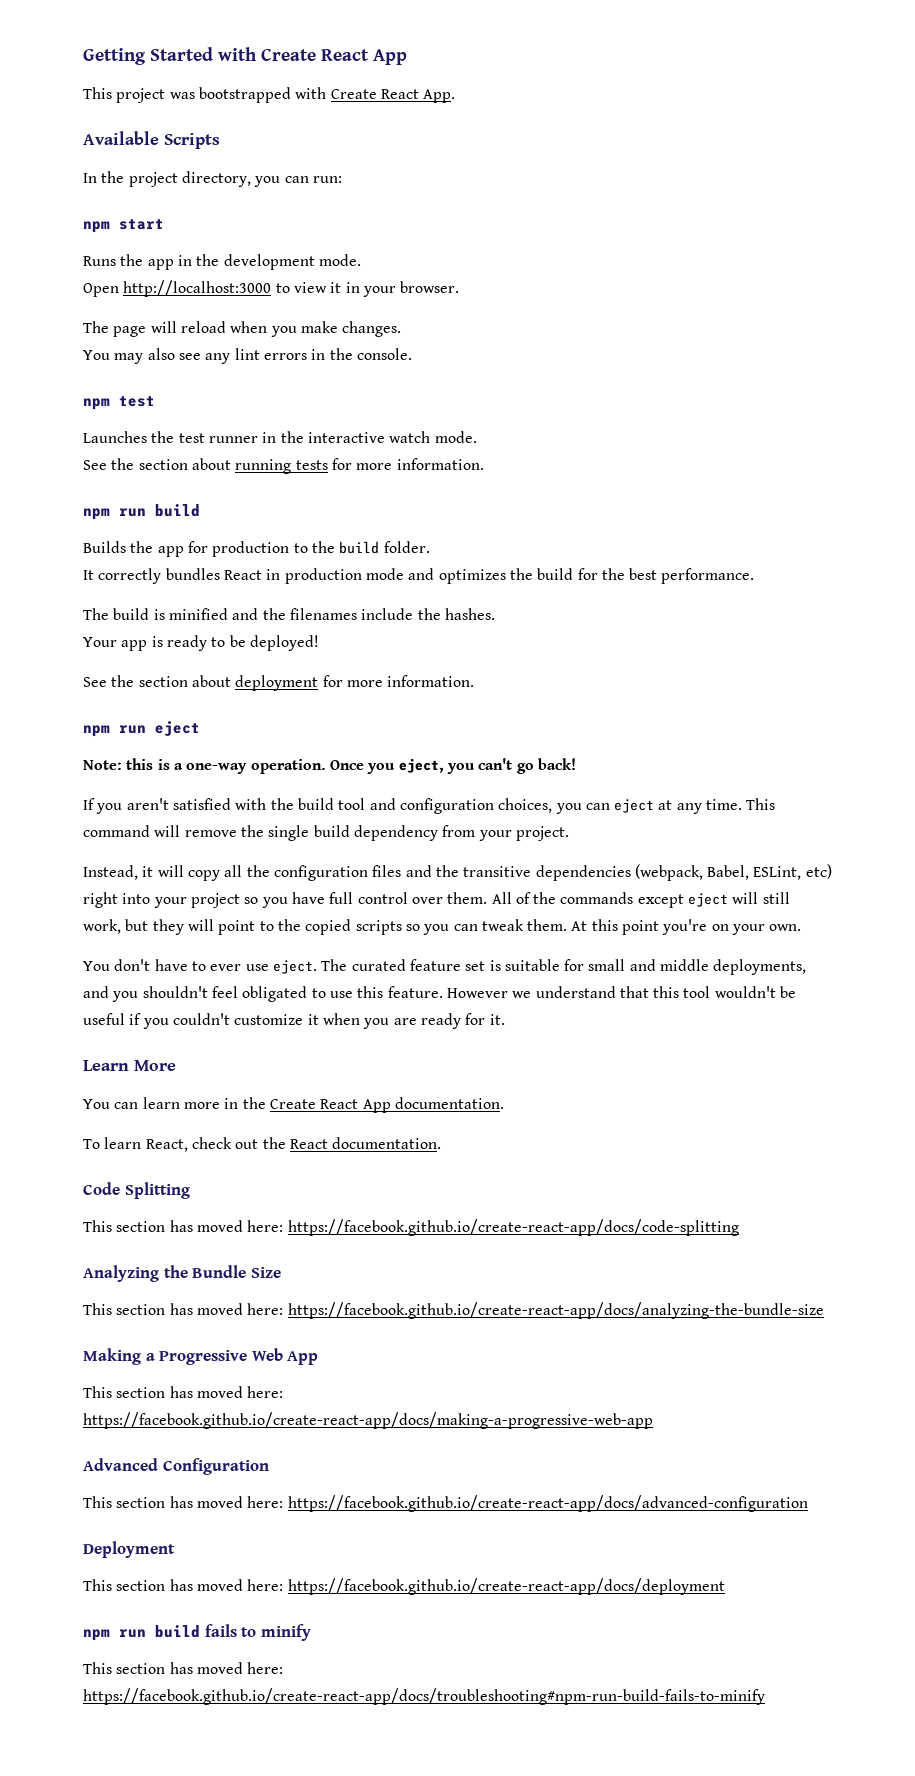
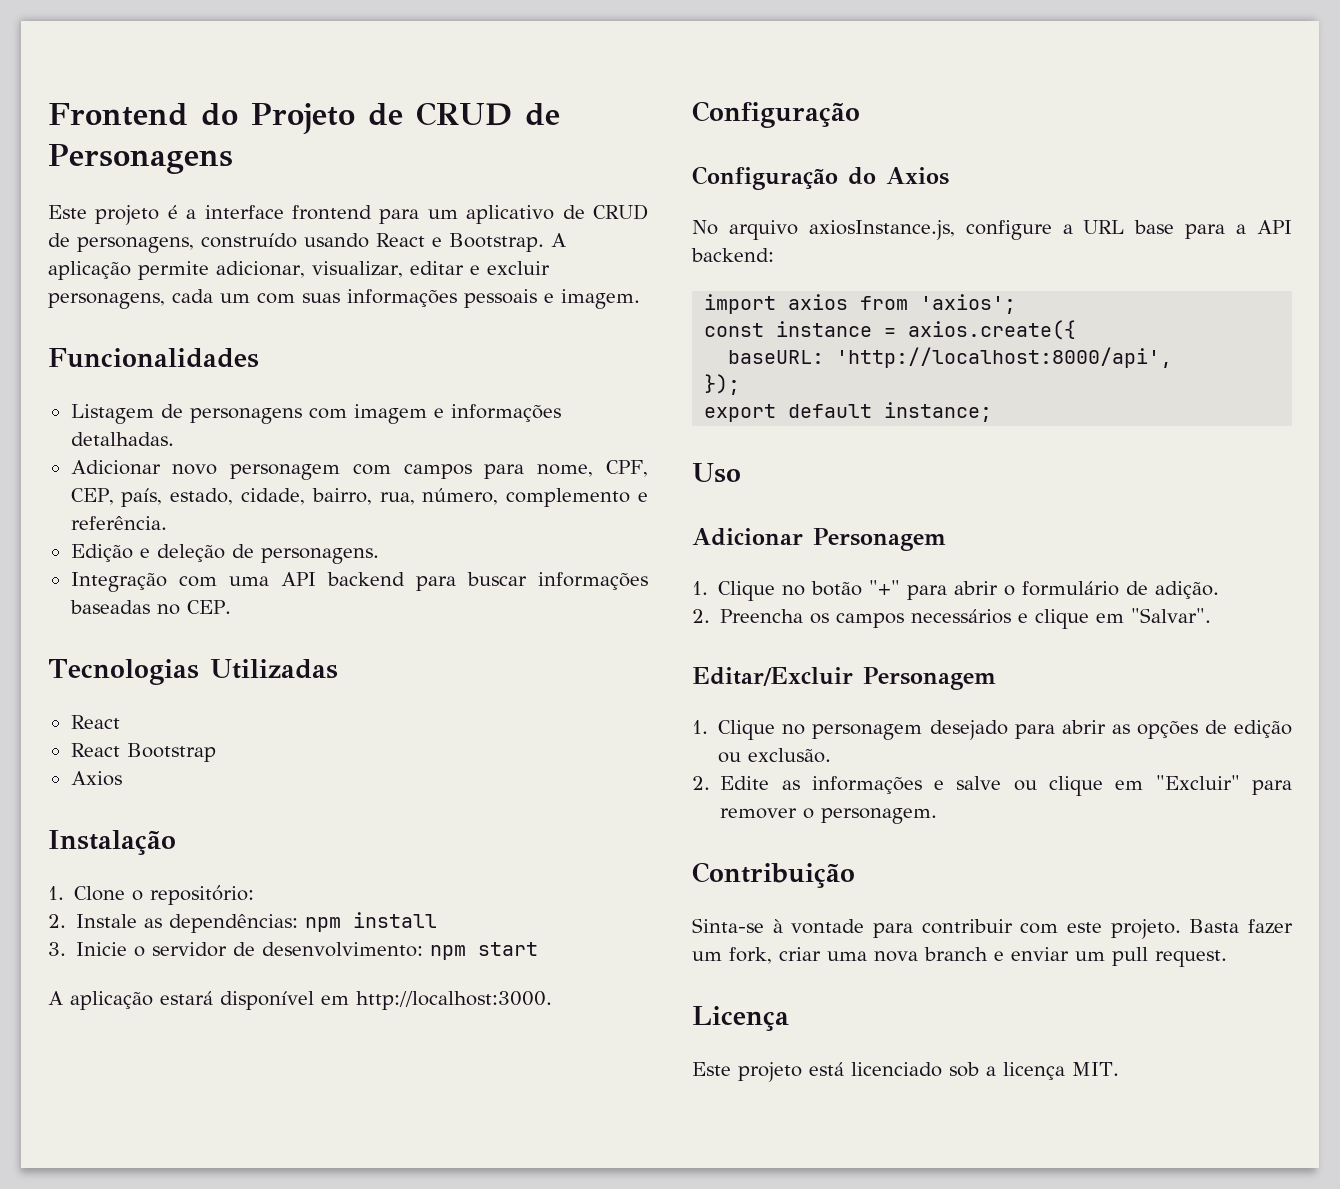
[83,47,407,65] [83,87,456,103] [83,131,220,149] [83,171,342,187] [83,219,164,233] [83,254,361,270] [83,280,460,297] [83,321,402,337] [83,348,412,364] [83,396,155,410] [83,431,477,443] [83,458,484,474] [83,504,200,520] [83,541,430,557] [83,568,755,584] [83,608,495,620] [83,635,319,651] [83,675,475,691] [83,721,200,737] [83,758,576,774] [83,798,776,814] [83,825,569,841] [83,864,832,881] [83,892,790,908] [83,919,802,935] [83,959,807,975] [83,986,797,1002] [83,1013,505,1029] [83,1060,176,1071] [83,1097,504,1113] [83,1137,442,1152] [83,1182,190,1199] [83,1219,739,1236] [83,1265,281,1282] [83,1302,824,1319] [83,1348,319,1365] [83,1386,284,1398] [83,1412,653,1429] [83,1458,269,1475] [83,1495,808,1512] [83,1541,175,1558] [83,1578,725,1595] [83,1624,311,1641] [83,1662,284,1674] [83,1688,765,1705] Getting Started with Create React App // This project was bootstrapped with Create React App. // Available Scripts // In the project directory, you can run: // npm start // Runs the app in the development mode. // Open http://localhost:3000 to view it in your browser. // The page will reload when you make changes. // You may also see any lint errors in the console. // npm test // Launches the test runner in the interactive watch mode. // See the section about running tests for more information. // npm run build // Builds the app for production to the build folder. // It correctly bundles React in production mode and optimizes the build for the best performance. // The build is minified and the filenames include the hashes. // Your app is ready to be deployed! // See the section about deployment for more information. // npm run eject // Note: this is a one-way operation. Once you eject, you can't go back! // If you aren't satisfied with the build tool and configuration choices, you can eject at any time. This command will remove the single build dependency from your project. // Instead, it will copy all the configuration files and the transitive dependencies (webpack, Babel, ESLint, etc) right into your project so you have full control over them. All of the commands except eject will still work, but they will point to the copied scripts so you can tweak them. At this point you're on your own. // You don't have to ever use eject. The curated feature set is suitable for small and middle deployments, and you shouldn't feel obligated to use this feature. However we understand that this tool wouldn't be useful if you couldn't customize it when you are ready for it. // Learn More // You can learn more in the Create React App documentation. // To learn React, check out the React documentation. // Code Splitting // This section has moved here: https://facebook.github.io/create-react-app/docs/code-splitting // Analyzing the Bundle Size // This section has moved here: https://facebook.github.io/create-react-app/docs/analyzing-the-bundle-size // Making a Progressive Web App // This section has moved here: https://facebook.github.io/create-react-app/docs/making-a-progressive-web-app // Advanced Configuration // This section has moved here: https://facebook.github.io/create-react-app/docs/advanced-configuration // Deployment // This section has moved here: https://facebook.github.io/create-react-app/docs/deployment // npm run build fails to minify // This section has moved here: https://facebook.github.io/create-react-app/docs/troubleshooting#npm-run-build-fails-to-minify -> [48,102,560,134] [48,144,233,174] [48,204,648,225] [48,233,566,253] [48,261,550,280] [48,289,640,309] [48,348,259,368] [70,404,561,424] [70,432,174,446] [70,460,649,480] [70,488,648,507] [70,516,167,530] [70,544,379,564] [70,572,649,592] [69,600,231,615] [48,659,338,685] [70,715,120,729] [70,743,216,762] [70,771,122,786] [48,830,176,855] [48,885,255,905] [48,912,438,933] [48,942,539,960] [48,991,552,1010] [692,101,860,128] [692,166,949,190] [692,220,1293,240] [691,248,774,262] [704,294,1017,314] [704,320,1077,340] [728,347,1173,368] [704,374,741,395] [704,402,993,422] [692,463,741,483] [692,528,946,551] [692,580,1220,601] [692,608,1212,629] [692,667,996,690] [692,720,1292,740] [718,748,832,763] [692,775,1292,796] [720,808,938,824] [692,862,855,888] [692,918,1293,939] [692,947,1227,967] [692,1006,789,1031] [692,1062,1119,1082] Frontend do Projeto de CRUD de Personagens // Este projeto é a interface frontend para um aplicativo de CRUD de personagens, construído usando React e Bootstrap. A aplicação permite adicionar, visualizar, editar e excluir personagens, cada um com suas informações pessoais e imagem. // Funcionalidades // Listagem de personagens com imagem e informações detalhadas. // Adicionar novo personagem com campos para nome, CPF, CEP, país, estado, cidade, bairro, rua, número, complemento e referência. // Edição e deleção de personagens. // Integração com uma API backend para buscar informações baseadas no CEP. // Tecnologias Utilizadas // React // React Bootstrap // Axios // Instalação // 1. Clone o repositório: // 2. Instale as dependências: npm install // 3. Inicie o servidor de desenvolvimento: npm start // A aplicação estará disponível em http://localhost:3000. // Configuração // Configuração do Axios // No arquivo axiosInstance.js, configure a URL base para a API backend: // import axios from 'axios'; // const instance = axios.create({ // baseURL: 'http://localhost:8000/api', // }); // export default instance; // Uso // Adicionar Personagem // 1. Clique no botão "+" para abrir o formulário de adição. // 2. Preencha os campos necessários e clique em "Salvar". // Editar/Excluir Personagem // 1. Clique no personagem desejado para abrir as opções de edição ou exclusão. // 2. Edite as informações e salve ou clique em "Excluir" para remover o personagem. // Contribuição // Sinta-se à vontade para contribuir com este projeto. Basta fazer um fork, criar uma nova branch e enviar um pull request. // Licença // Este projeto está licenciado sob a licença MIT.

